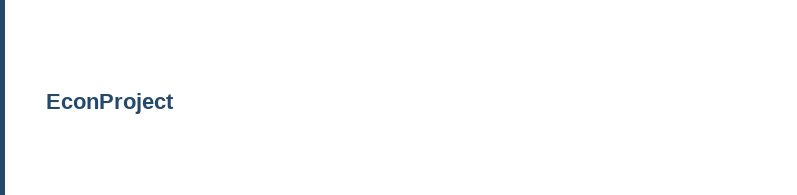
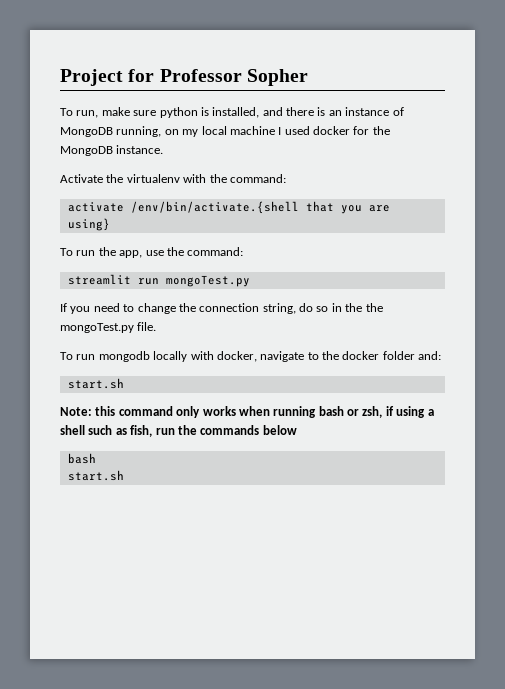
[46,93,174,114] EconProject -> [60,69,308,86] [60,107,404,118] [60,126,390,137] [60,145,164,156] [60,174,286,183] [67,201,390,214] [67,218,110,231] [60,247,244,258] [67,274,250,287] [60,303,383,314] [60,322,157,333] [60,351,442,362] [67,378,124,389] [60,406,434,418] [60,425,297,437] [67,453,96,464] [67,470,124,481] Project for Professor Sopher // To run, make sure python is installed, and there is an instance of MongoDB running, on my local machine I used docker for the MongoDB instance. // Activate the virtualenv with the command: // activate /env/bin/activate.{shell that you are using} // To run the app, use the command: // streamlit run mongoTest.py // If you need to change the connection string, do so in the the mongoTest.py file. // To run mongodb locally with docker, navigate to the docker folder and: // start.sh // Note: this command only works when running bash or zsh, if using a shell such as fish, run the commands below // bash // start.sh

